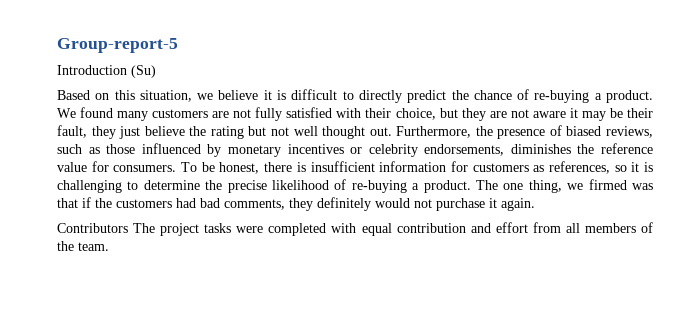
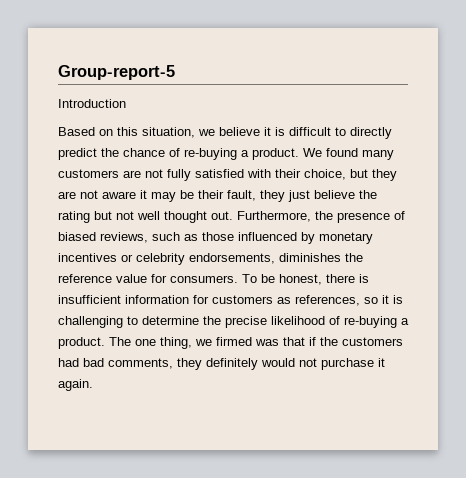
[131,65,156,78] (Su) -> (126, 103) none
[57,222,653,236] [57,241,109,251] // Contributors The project tasks were completed with equal contribution and effort from all members of the team. -> (93, 385) none

